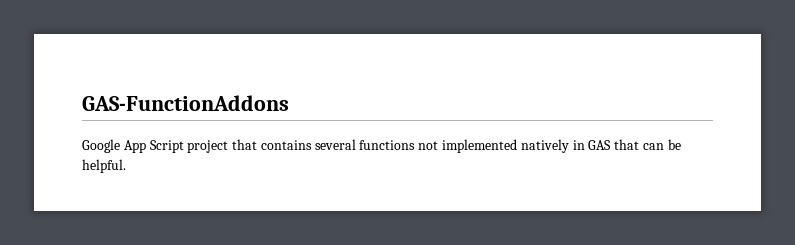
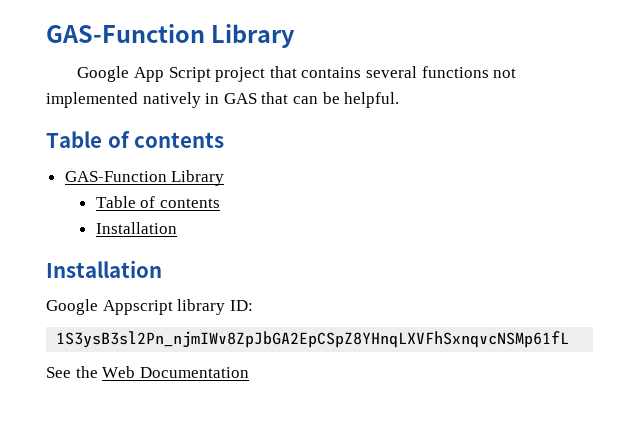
[82,95,289,111] GAS-FunctionAddons -> [46,24,296,48] GAS-Function Library
(126, 166) none -> [46,131,225,148] [64,170,225,186] [95,196,220,208] [95,222,177,234] [46,260,162,278] [46,299,253,315] [56,331,570,348] [46,366,249,378] // Table of contents // GAS-Function Library // Table of contents // Installation // Installation // Google Appscript library ID: // 1S3ysB3sl2Pn_njmIWv8ZpJbGA2EpCSpZ8YHnqLXVFhSxnqvcNSMp61fL // See the Web Documentation

